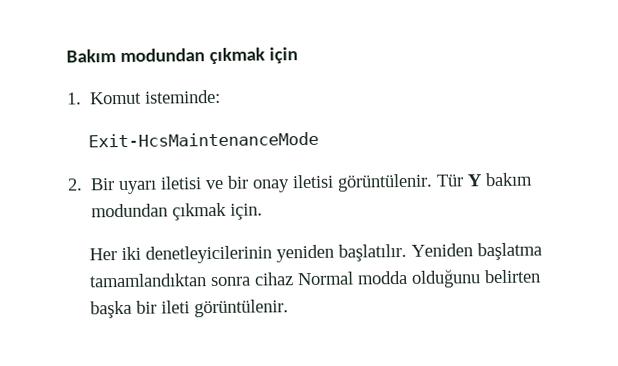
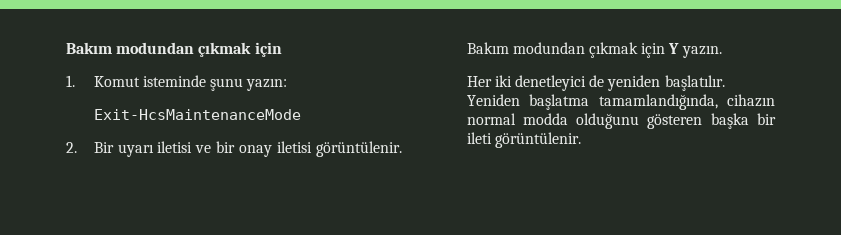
[145,89,222,104] isteminde: -> [142,75,288,91] isteminde şunu yazın:
[436,172,534,187] [91,202,264,221] Tür Y bakım modundan çıkmak için. -> [466,42,722,58] Bakım modundan çıkmak için Y yazın.
[145,245,273,264] denetleyicilerinin -> [514,75,605,91] denetleyici de
[89,271,355,288] tamamlandıktan sonra cihaz Normal -> [598,94,775,110] [466,113,516,125] tamamlandığında, cihazın normal
[484,269,542,284] belirten -> [647,114,703,129] gösteren

